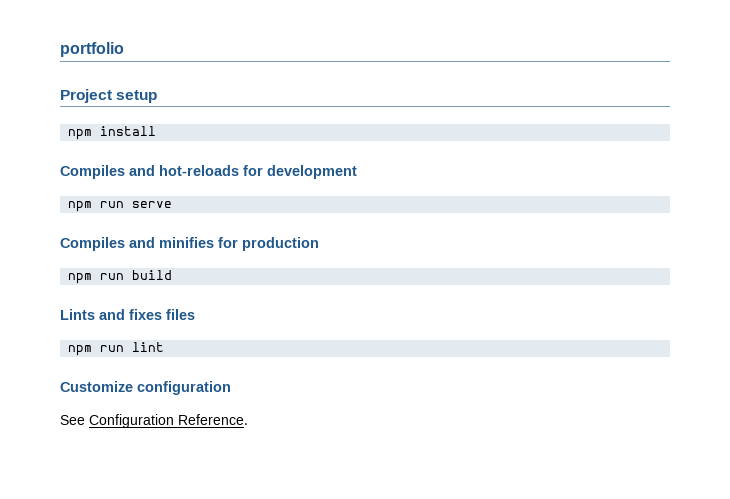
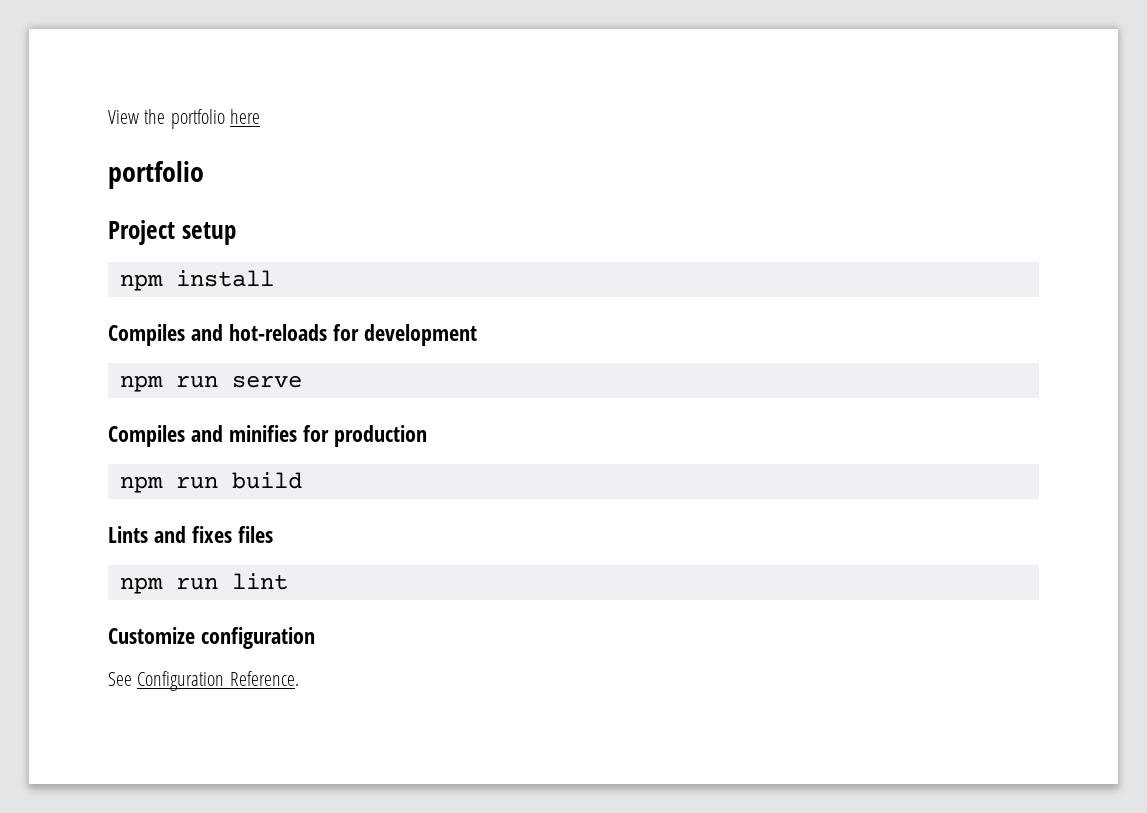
(60, 49) none -> [108,109,260,129] View the portfolio here //

